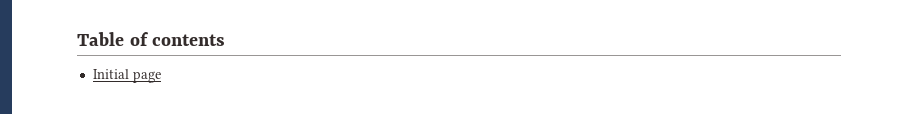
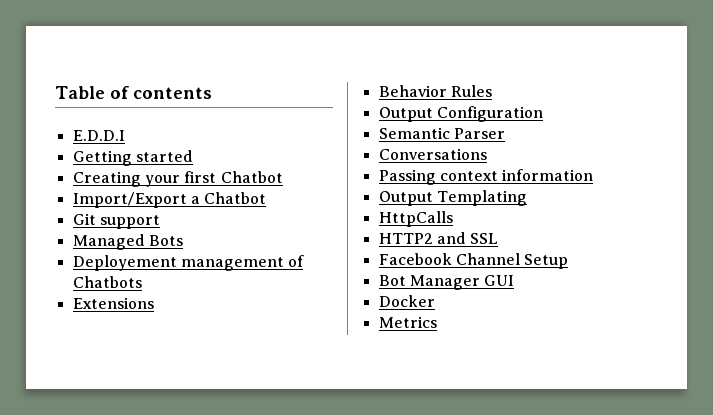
[92,69,161,83] Initial page -> [72,130,125,141] [72,150,193,166] [72,171,283,187] [72,192,267,208] [72,213,160,229] [72,234,183,250] [72,255,305,271] [72,276,142,288] [72,297,154,309] [378,85,492,97] [378,106,543,122] [378,127,505,139] [378,148,487,160] [378,169,594,185] [378,190,527,206] [378,211,453,227] [378,232,499,244] [378,253,569,269] [378,275,515,290] [378,295,435,307] [378,316,437,328] E.D.D.I // Getting started // Creating your first Chatbot // Import/Export a Chatbot // Git support // Managed Bots // Deployement management of Chatbots // Extensions // Behavior Rules // Output Configuration // Semantic Parser // Conversations // Passing context information // Output Templating // HttpCalls // HTTP2 and SSL // Facebook Channel Setup // Bot Manager GUI // Docker // Metrics

